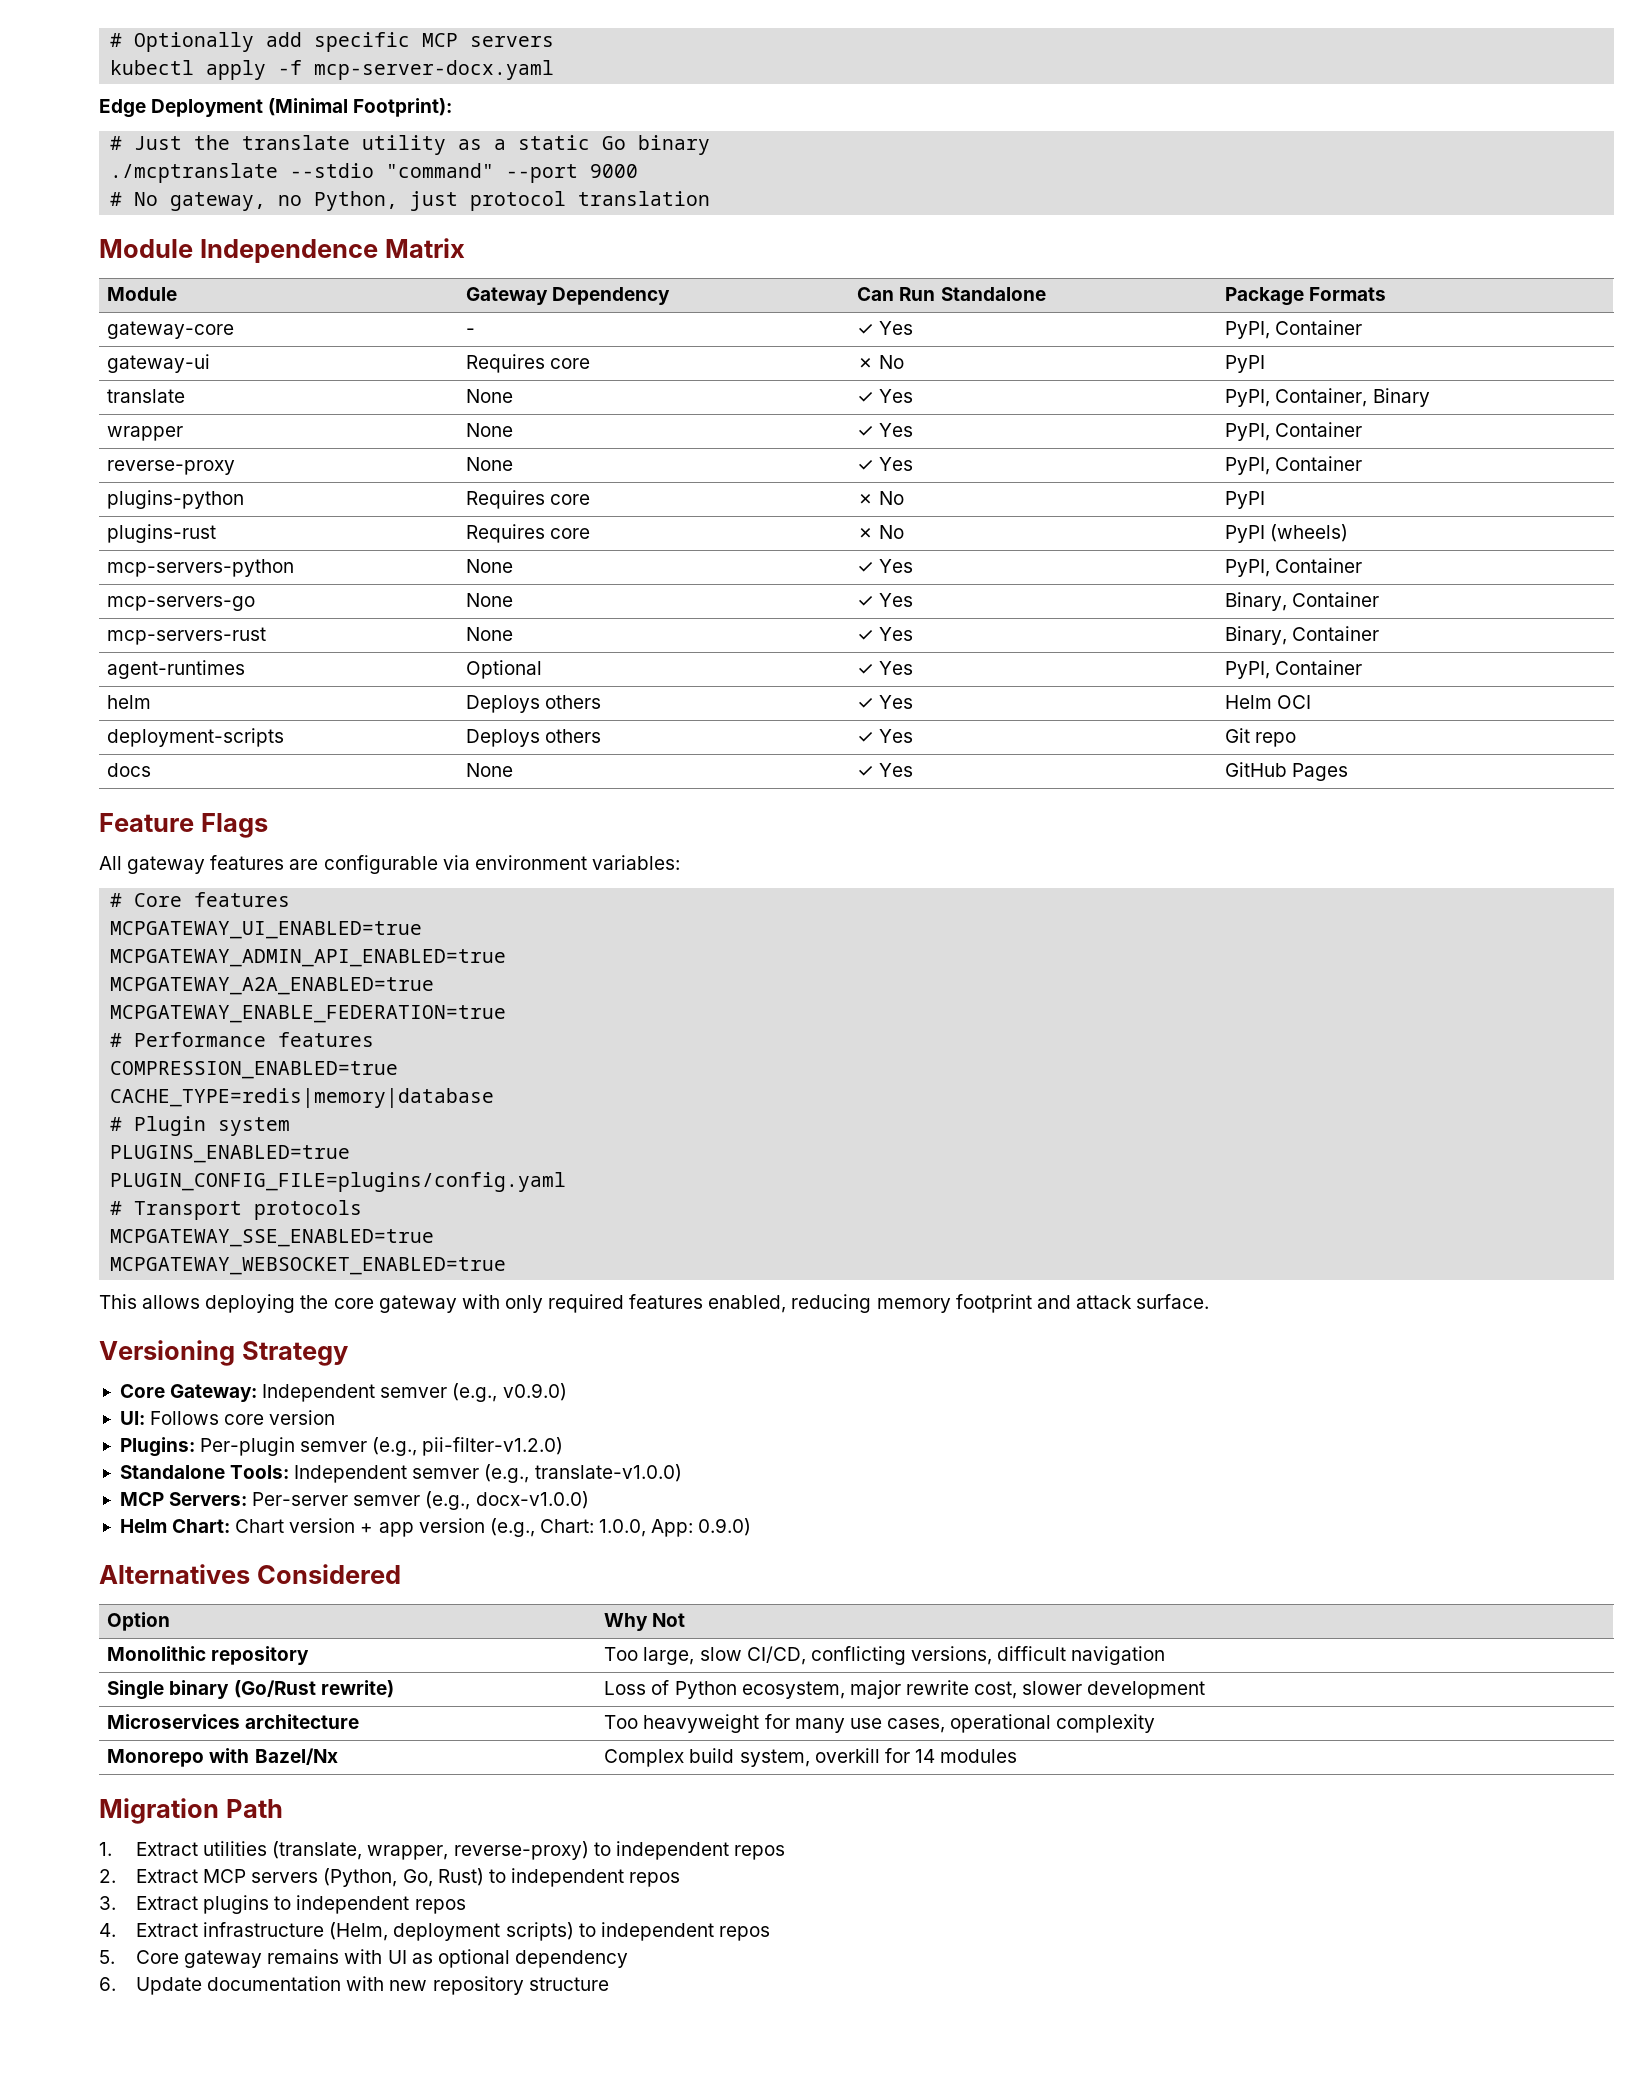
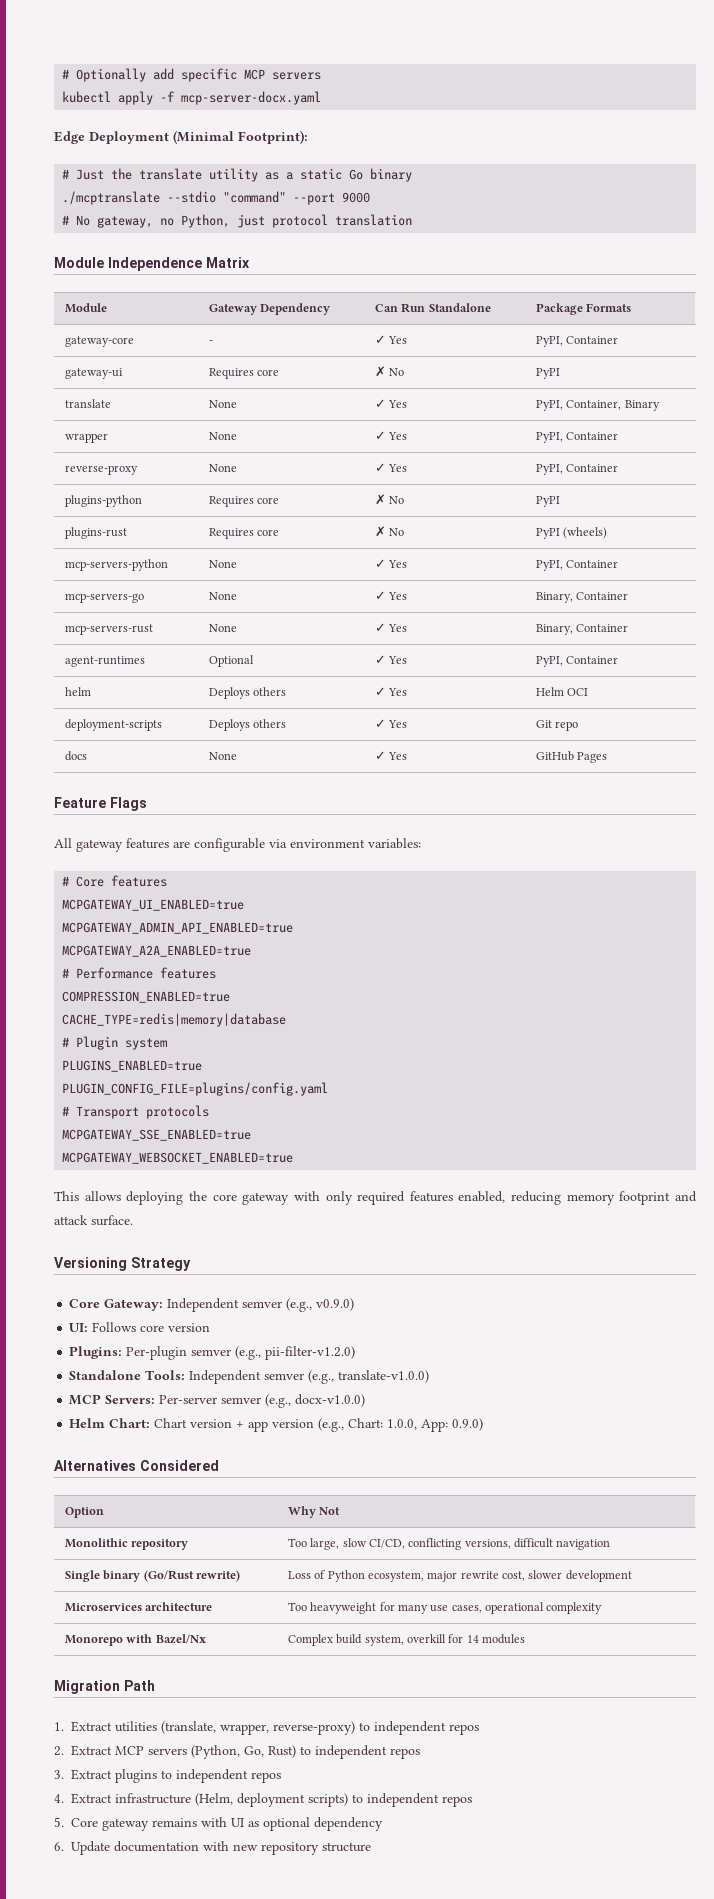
[110,1005,507,1023] // MCPGATEWAY_ENABLE_FEDERATION=true -> (252, 951) none

